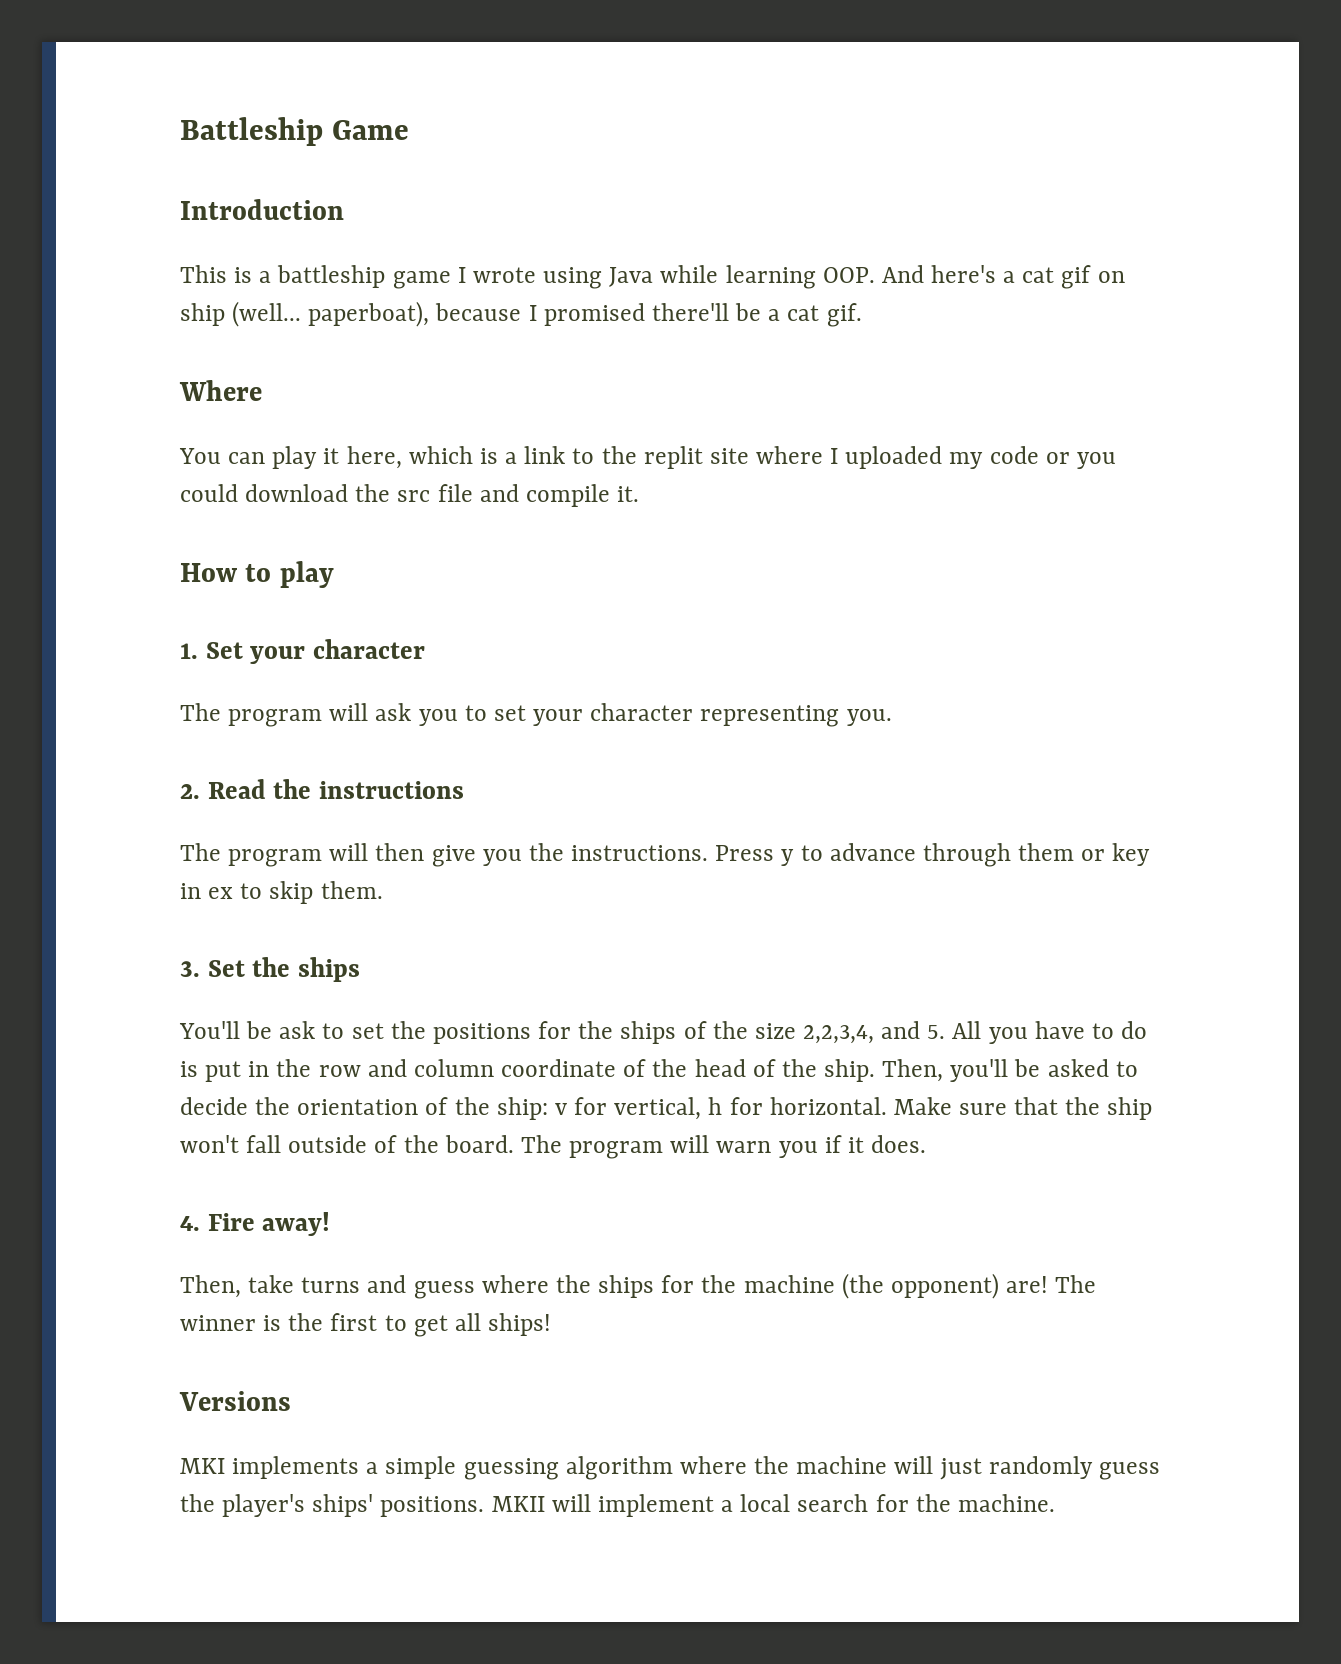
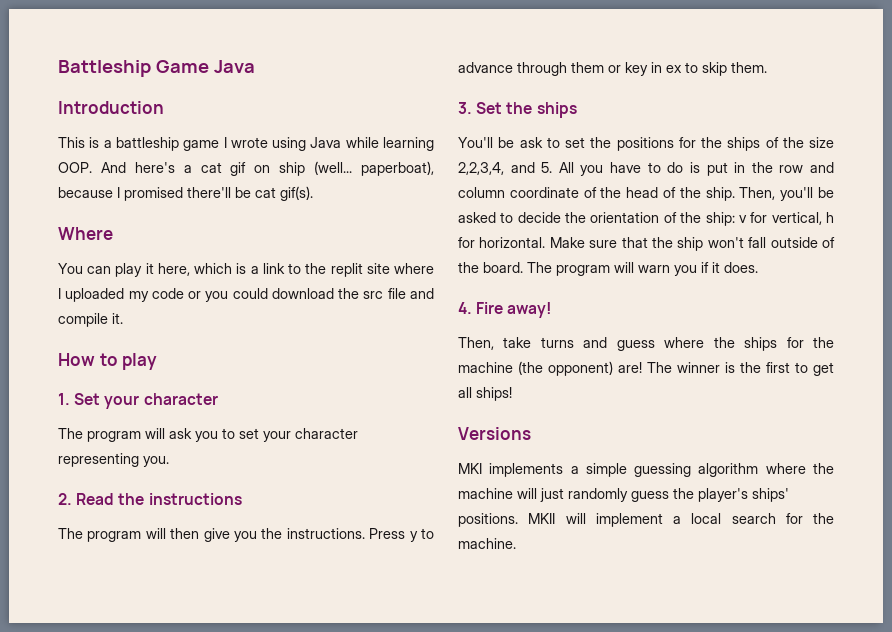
(410, 130) none -> [213,60,255,73] Java
[768,303,862,327] a cat gif. -> [255,186,313,201] cat gif(s).

